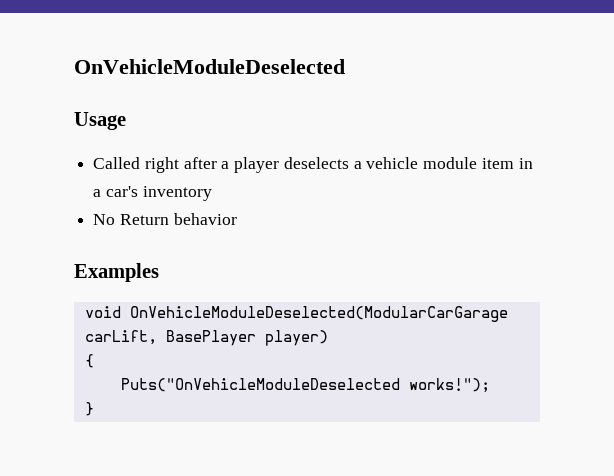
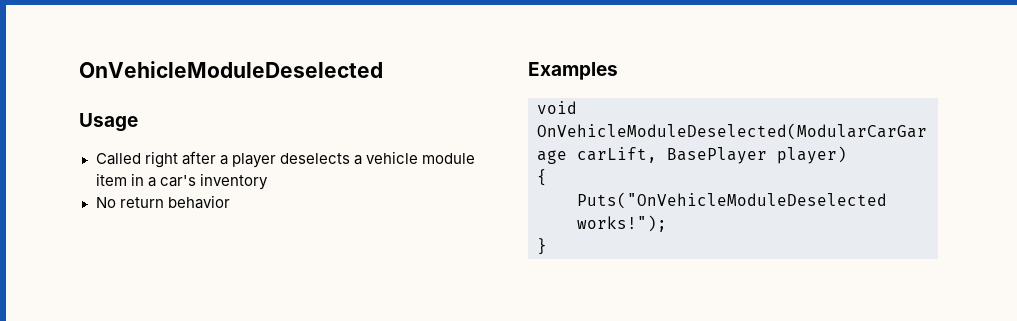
[119,214,169,225] Return -> [119,197,164,208] return

